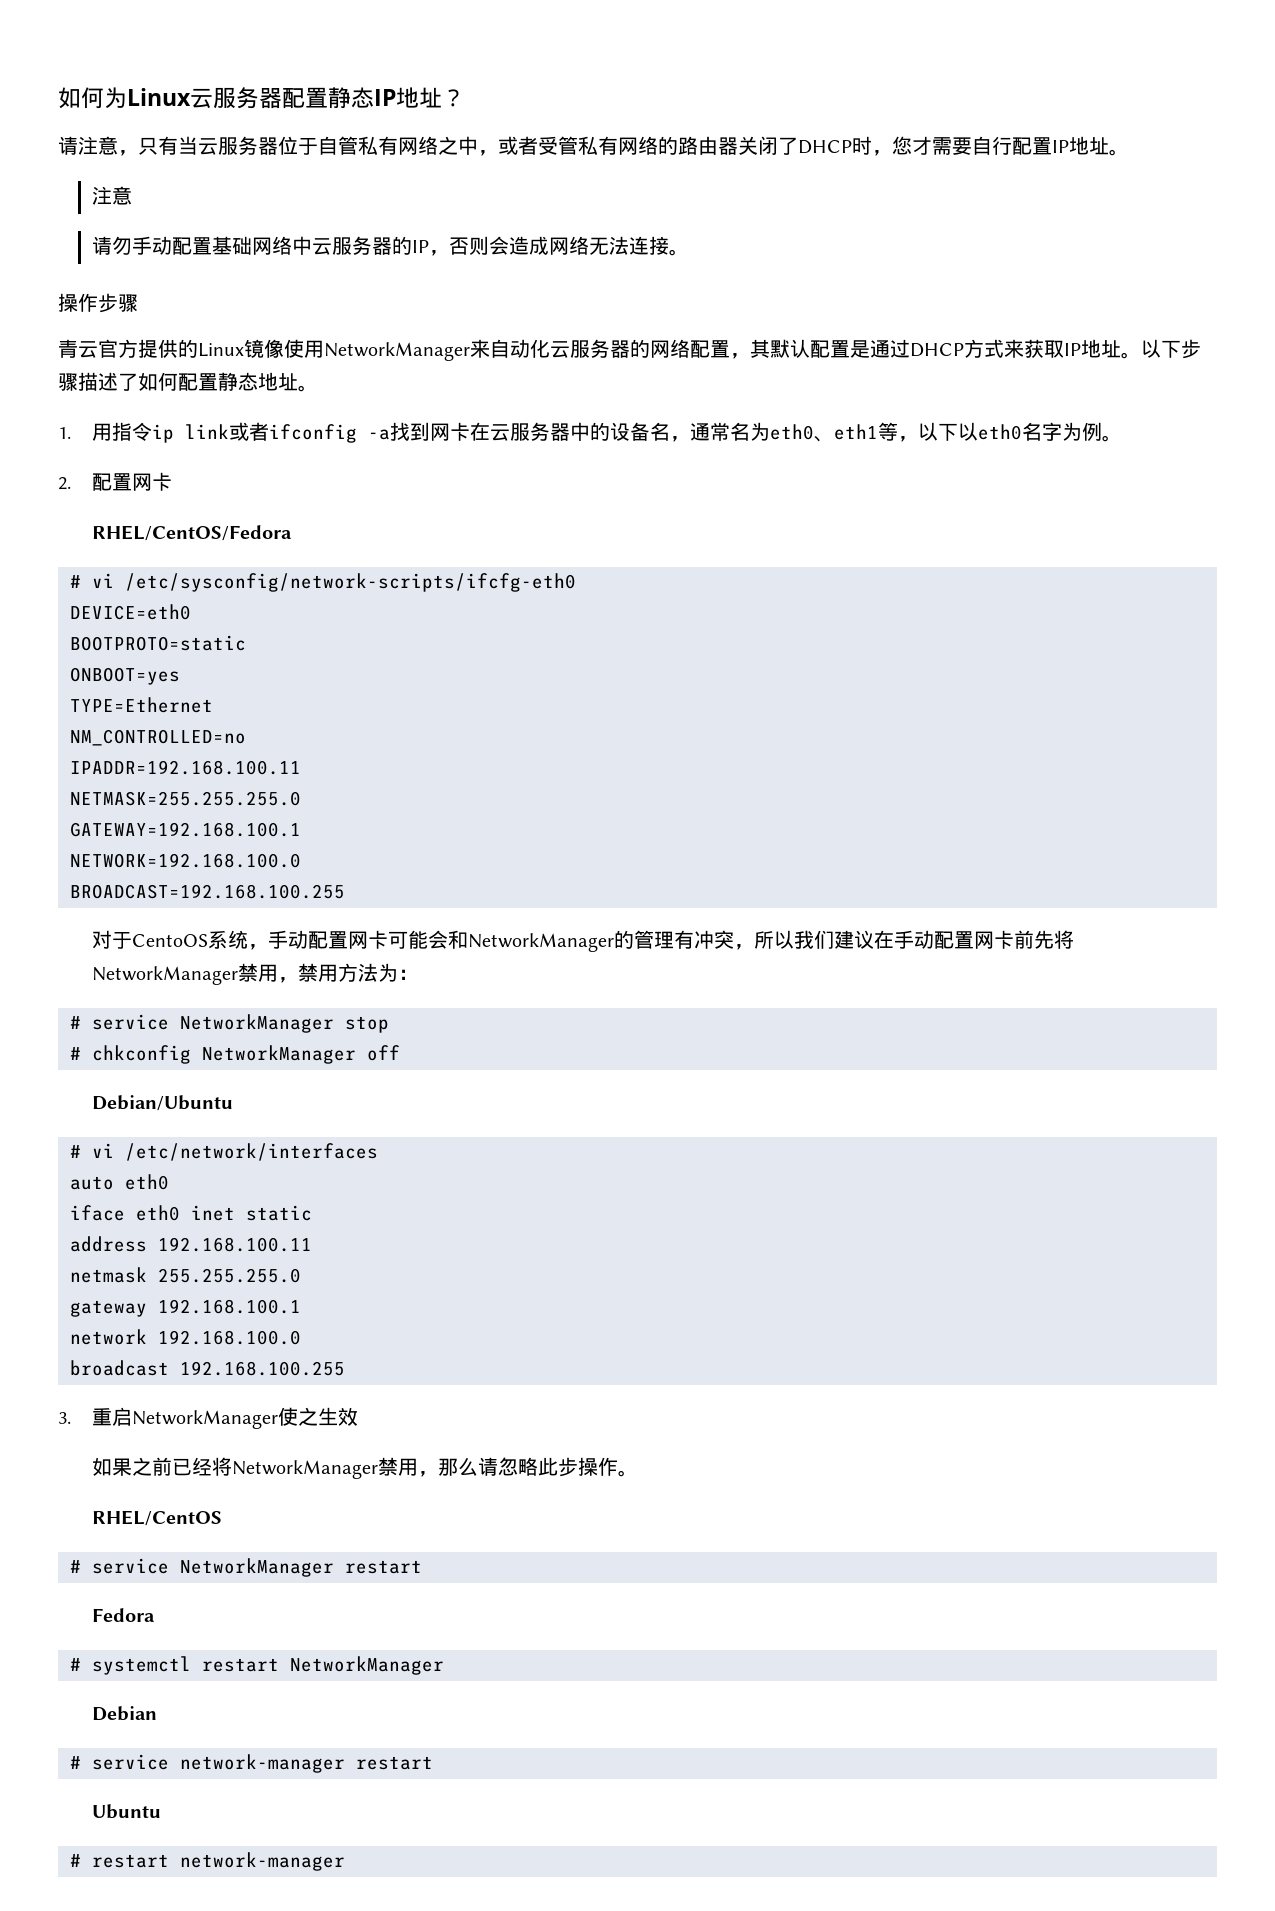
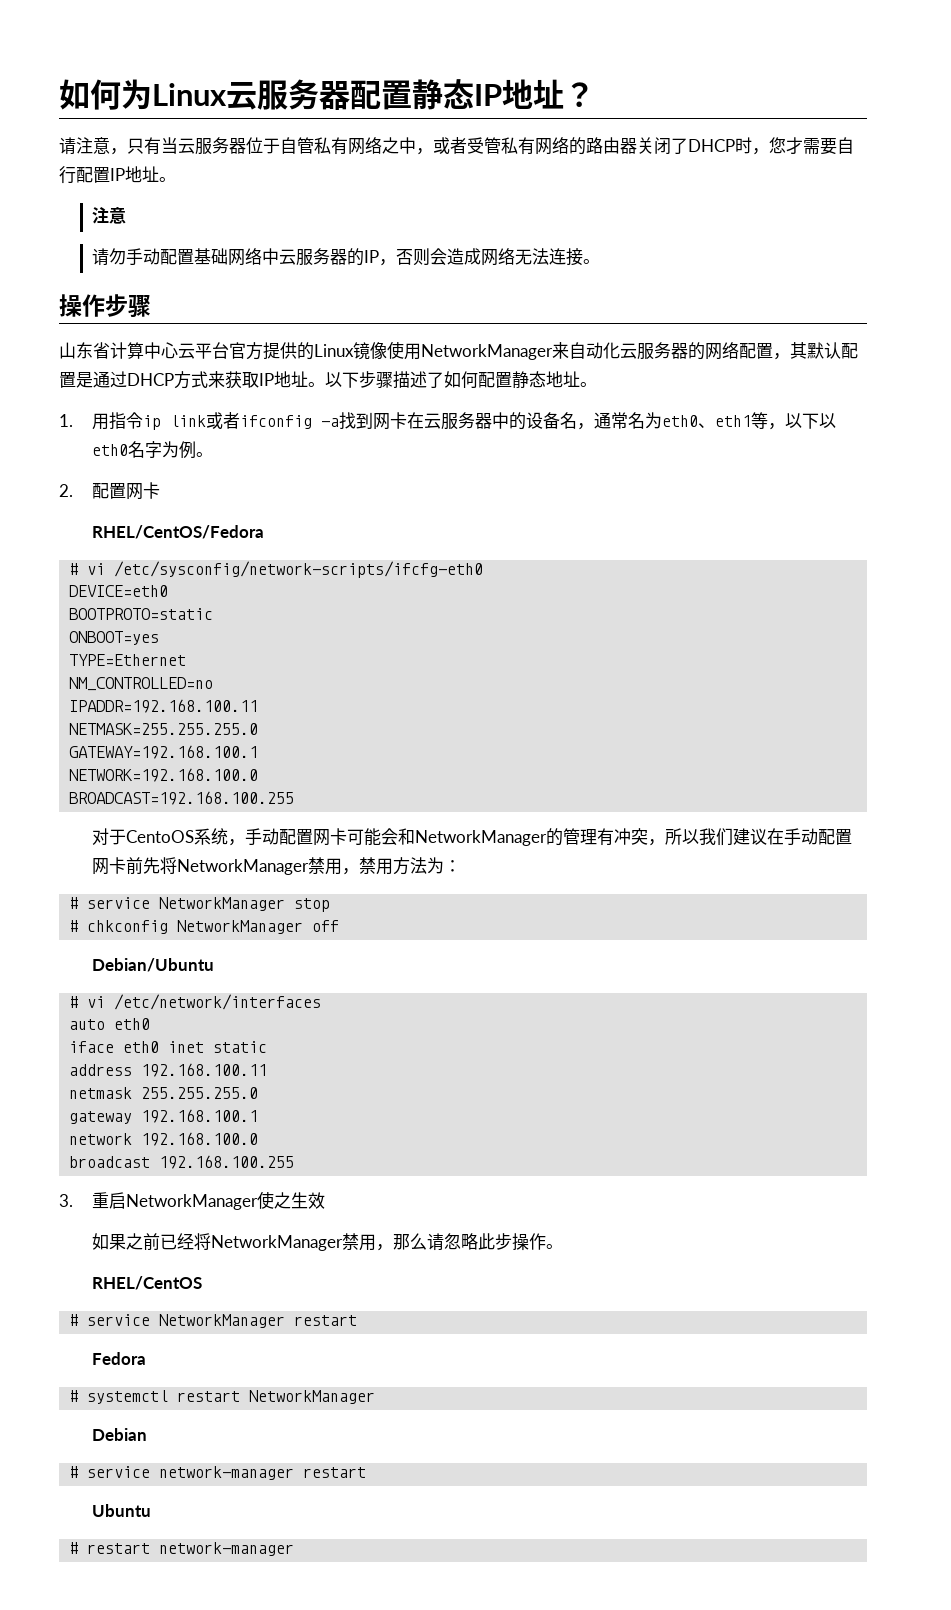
[58,339,98,358] 青云 -> [59,342,229,359] 山东省计算中心云平台

